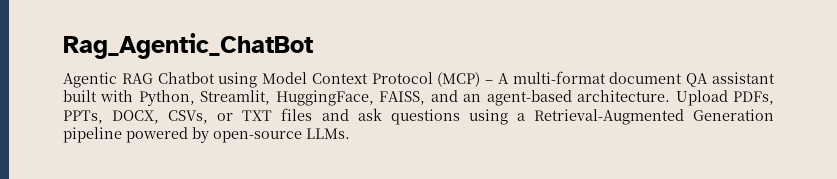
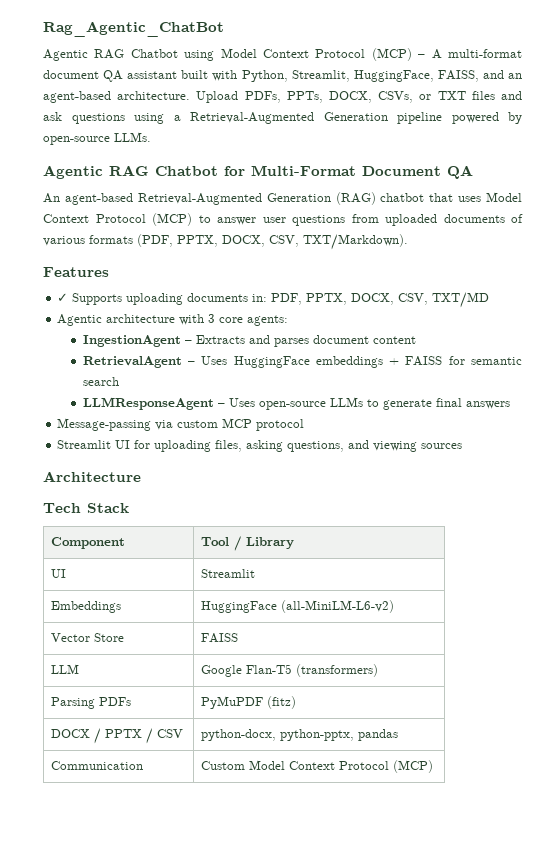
(350, 133) none -> [43,165,473,179] [43,192,522,205] [43,213,523,226] [43,234,408,250] [43,267,109,277] [57,292,490,308] [57,314,289,326] [82,335,416,347] [82,356,523,368] [82,377,119,386] [82,397,510,410] [57,418,305,431] [57,440,463,452] [43,471,141,482] [43,503,129,513] [50,537,125,549] [200,536,294,551] [50,569,66,578] [200,569,255,578] [50,601,121,613] [200,600,394,613] [50,633,124,642] [200,633,238,643] [50,664,79,674] [200,664,378,677] [50,697,131,709] [200,696,296,709] [50,728,183,744] [200,729,398,741] [50,761,143,770] [200,760,433,773] // Agentic RAG Chatbot for Multi-Format Document QA // An agent-based Retrieval-Augmented Generation (RAG) chatbot that uses Model Context Protocol (MCP) to answer user questions from uploaded documents of various formats (PDF, PPTX, DOCX, CSV, TXT/Markdown). // Features // ✓ Supports uploading documents in: PDF, PPTX, DOCX, CSV, TXT/MD // Agentic architecture with 3 core agents: // IngestionAgent – Extracts and parses document content // RetrievalAgent – Uses HuggingFace embeddings + FAISS for semantic search // LLMResponseAgent – Uses open-source LLMs to generate final answers // Message-passing via custom MCP protocol // Streamlit UI for uploading files, asking questions, and viewing sources // Architecture // Tech Stack // Component | Tool / Library // UI | Streamlit // Embeddings | HuggingFace (all-MiniLM-L6-v2) // Vector Store | FAISS // LLM | Google Flan-T5 (transformers) // Parsing PDFs | PyMuPDF (fitz) // DOCX / PPTX / CSV | python-docx, python-pptx, pandas // Communication | Custom Model Context Protocol (MCP)

